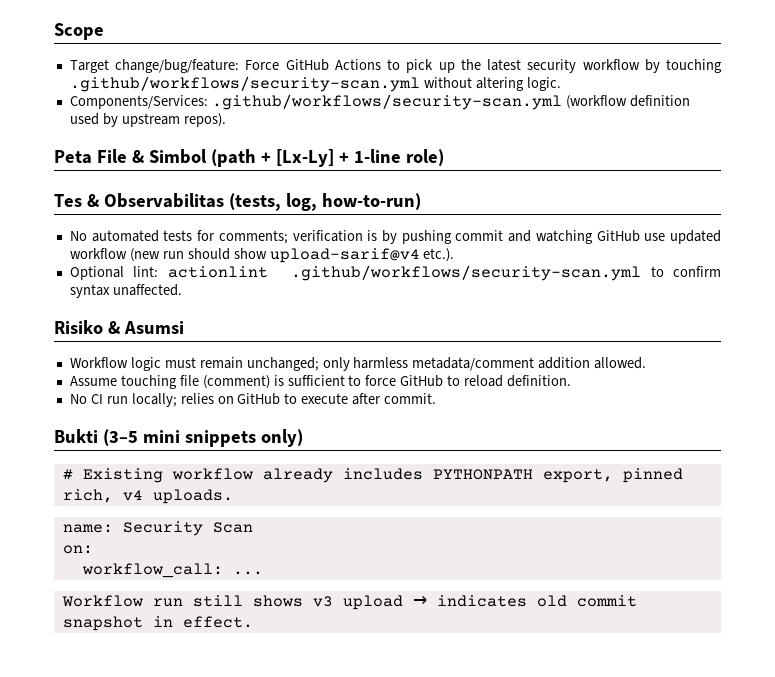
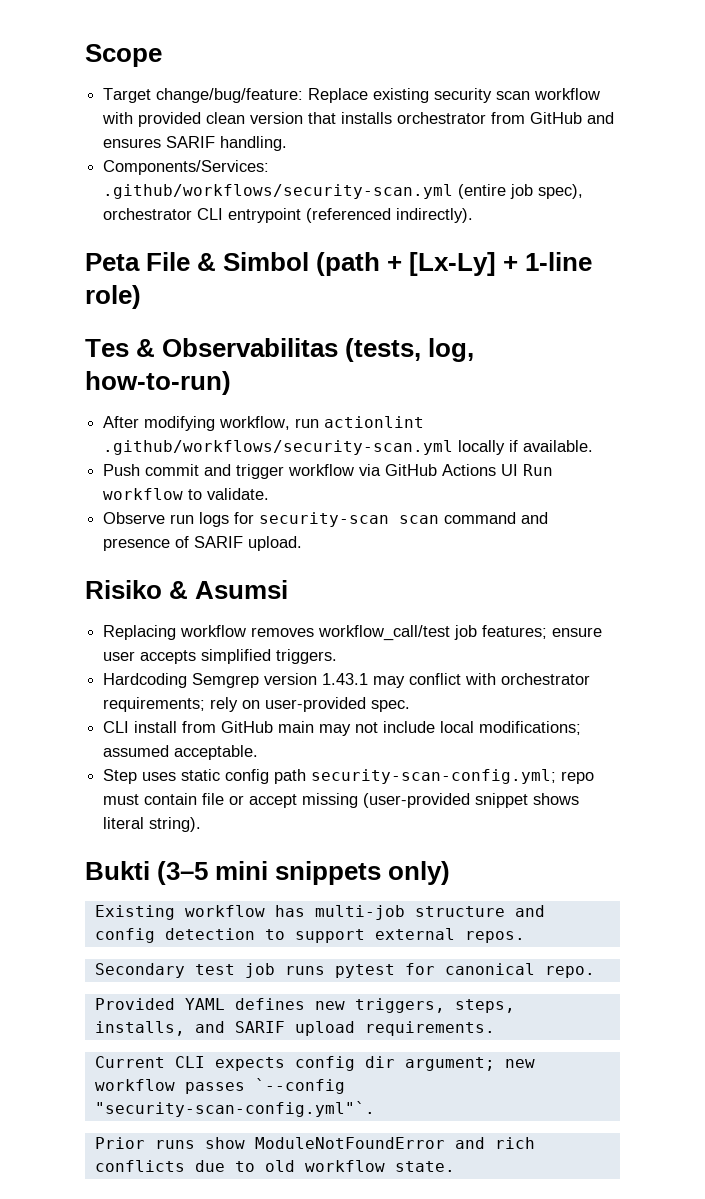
[245,59,722,73] [69,76,561,92] [69,94,690,110] [69,113,226,127] Force GitHub Actions to pick up the latest security workflow by touching .github/workflows/security-scan.yml without altering logic. // Components/Services: .github/workflows/security-scan.yml (workflow definition used by upstream repos). -> [308,88,601,103] [102,112,615,127] [103,136,288,151] [103,160,270,175] [103,184,584,199] [103,208,474,223] Replace existing security scan workflow with provided clean version that installs orchestrator from GitHub and ensures SARIF handling. // Components/Services: .github/workflows/security-scan.yml (entire job spec), orchestrator CLI entrypoint (referenced indirectly).
[69,230,722,244] [69,248,455,263] [69,265,721,281] [69,284,182,298] [54,320,184,334] [69,357,647,371] [69,375,572,389] [69,393,437,407] No automated tests for comments; verification is by pushing commit and watching GitHub use updated workflow (new run should show upload-sarif@v4 etc.). // Optional lint: actionlint .github/workflows/security-scan.yml to confirm syntax unaffected. // Risiko & Asumsi // Workflow logic must remain unchanged; only harmless metadata/comment addition allowed. // Assume touching file (comment) is sufficient to force GitHub to reload definition. // No CI run locally; relies on GitHub to execute after commit. -> [103,416,425,431] [103,440,594,455] [103,464,554,479] [103,488,270,500] [103,512,549,527] [103,536,303,551] [85,580,289,599] [103,625,603,641] [103,649,338,664] [103,673,591,688] [103,697,411,712] [103,721,582,736] [103,745,259,760] [103,769,595,784] [103,793,580,808] [103,817,202,832] After modifying workflow, run actionlint .github/workflows/security-scan.yml locally if available. // Push commit and trigger workflow via GitHub Actions UI Run workflow to validate. // Observe run logs for security-scan scan command and presence of SARIF upload. // Risiko & Asumsi // Replacing workflow removes workflow_call/test job features; ensure user accepts simplified triggers. // Hardcoding Semgrep version 1.43.1 may conflict with orchestrator requirements; rely on user-provided spec. // CLI install from GitHub main may not include local modifications; assumed acceptable. // Step uses static config path security-scan-config.yml; repo must contain file or accept missing (user-provided snippet shows literal string).
[62,469,73,480] # -> (451, 873) none
[262,468,683,483] [62,489,233,504] [62,521,253,536] [62,545,93,554] [81,563,263,578] [61,595,637,610] [62,616,253,631] already includes PYTHONPATH export, pinned rich, v4 uploads. // name: Security Scan // on: // workflow_call: ... // Workflow run still shows v3 upload → indicates old commit snapshot in effect. -> [274,905,545,920] [94,928,525,943] [94,963,595,978] [94,998,515,1013] [94,1021,495,1036] [94,1056,535,1071] [94,1078,345,1094] [94,1101,375,1117] [94,1137,535,1149] [94,1160,455,1172] has multi-job structure and config detection to support external repos. // Secondary test job runs pytest for canonical repo. // Provided YAML defines new triggers, steps, installs, and SARIF upload requirements. // Current CLI expects config dir argument; new workflow passes `--config "security-scan-config.yml"`. // Prior runs show ModuleNotFoundError and rich conflicts due to old workflow state.

